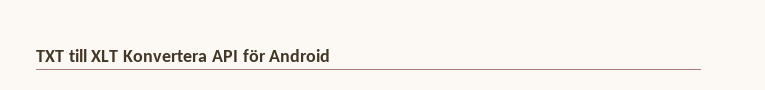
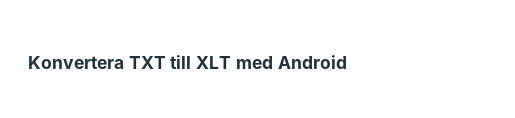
(36, 56) none -> [28,56,124,69] Konvertera
[123,49,266,62] Konvertera API för -> [235,56,273,69] med

